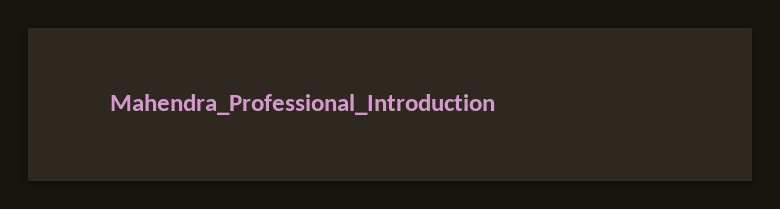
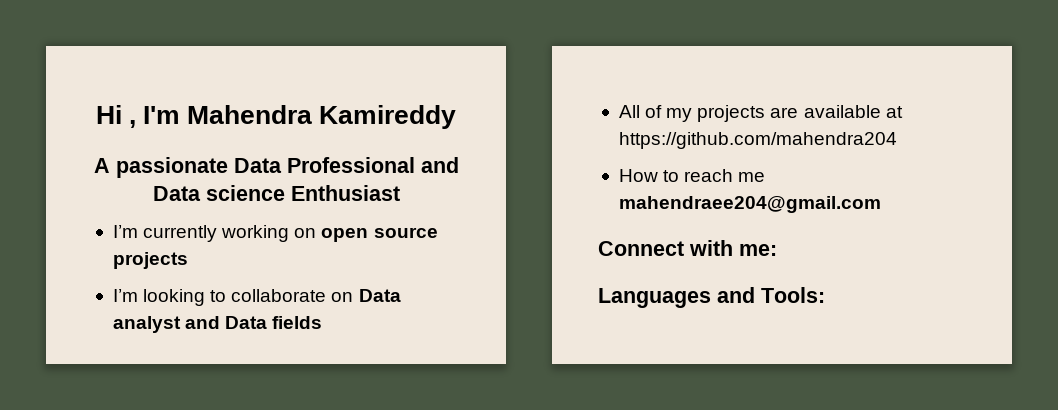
[110,94,495,115] Mahendra_Professional_Introduction -> [95,105,457,129] [93,157,459,178] [152,185,400,201] [112,225,438,242] [112,252,188,269] [112,289,401,306] [112,316,323,333] [618,105,903,122] [618,132,897,149] [618,169,766,182] [618,196,881,213] [598,240,777,256] [598,287,825,308] Hi , I'm Mahendra Kamireddy // A passionate Data Professional and Data science Enthusiast // I’m currently working on open source projects // I’m looking to collaborate on Data analyst and Data fields // All of my projects are available at https://github.com/mahendra204 // How to reach me mahendraee204@gmail.com // Connect with me: // Languages and Tools:

